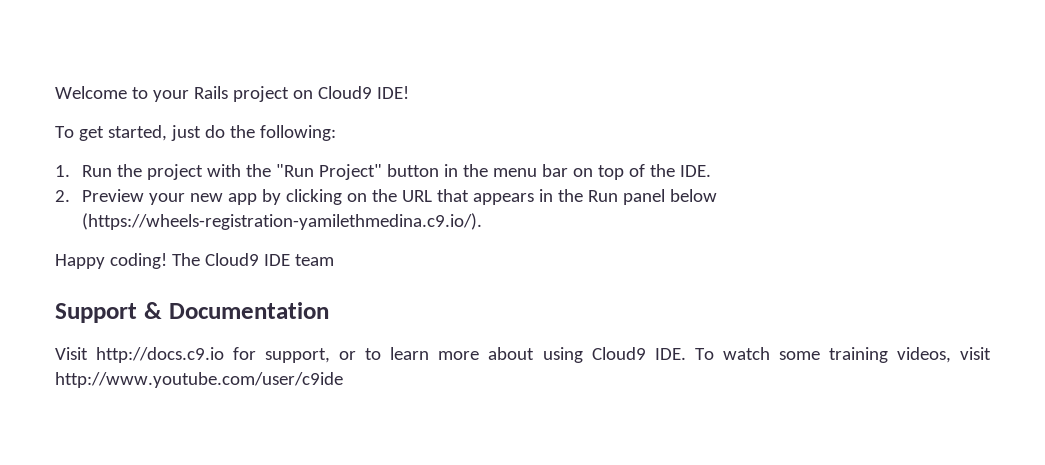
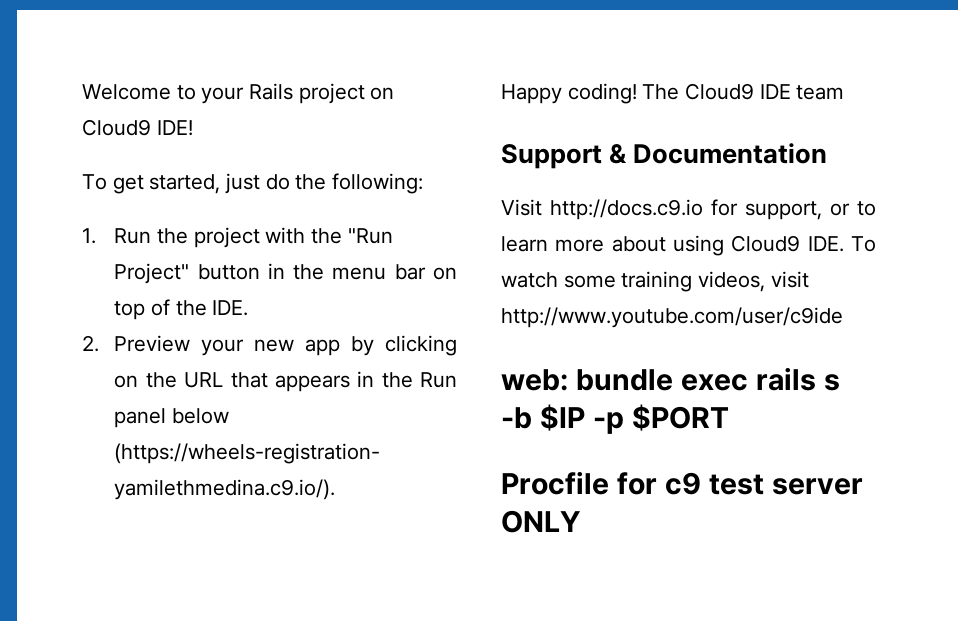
(343, 380) none -> [501,367,840,391] [501,404,729,434] [501,471,863,495] [501,510,581,533] // web: bundle exec rails s -b $IP -p $PORT // Procfile for c9 test server ONLY

